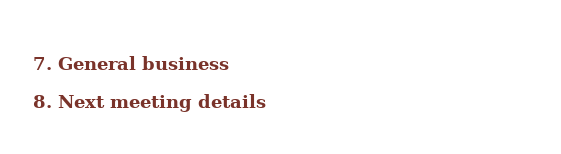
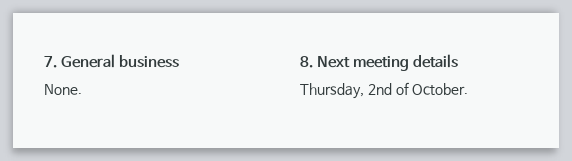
(229, 63) none -> [44,84,82,95] // None.
(266, 101) none -> [300,82,469,99] // Thursday, 2nd of October.

